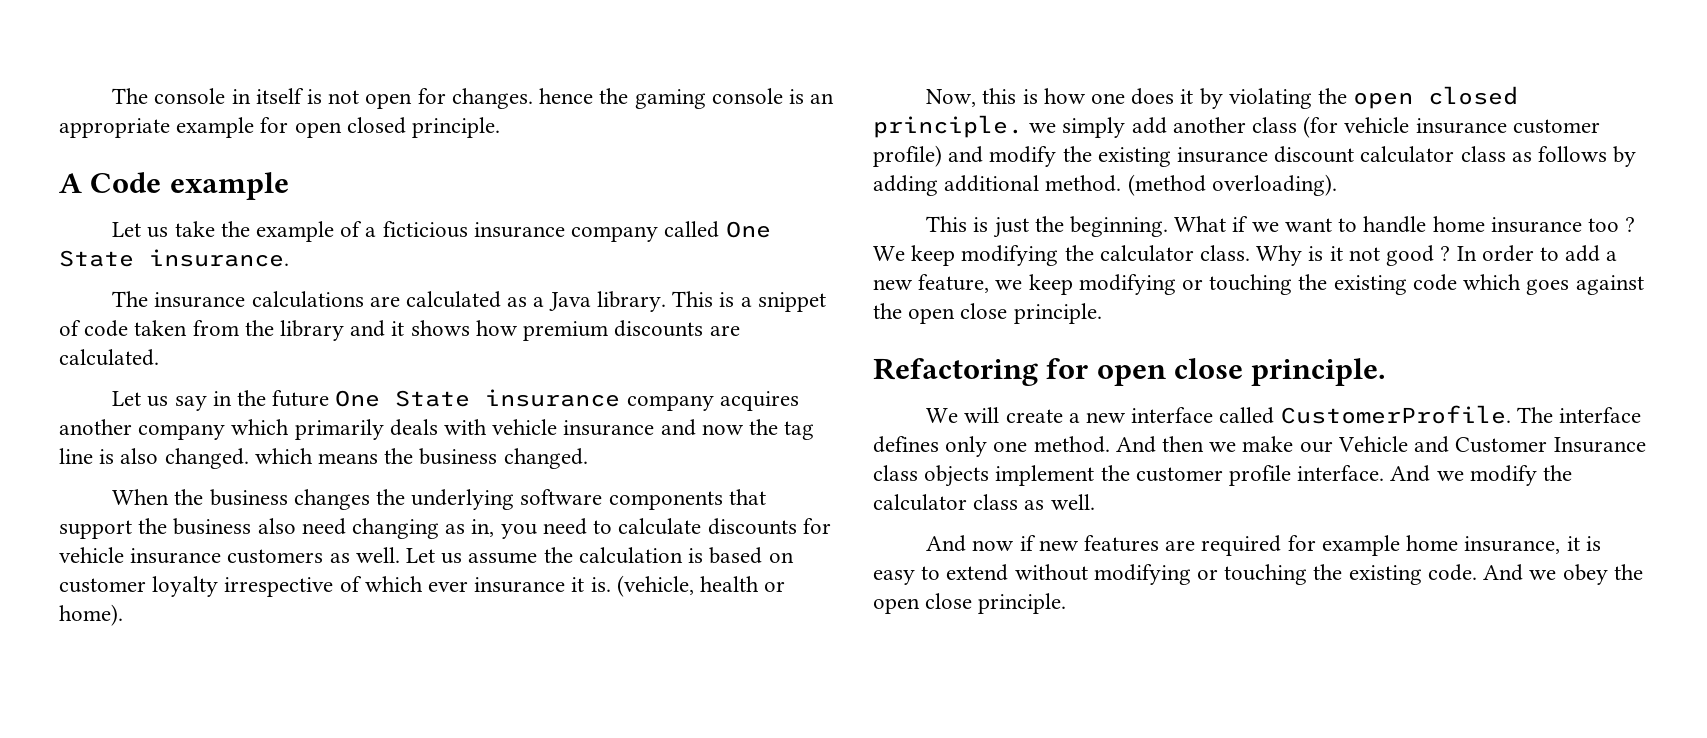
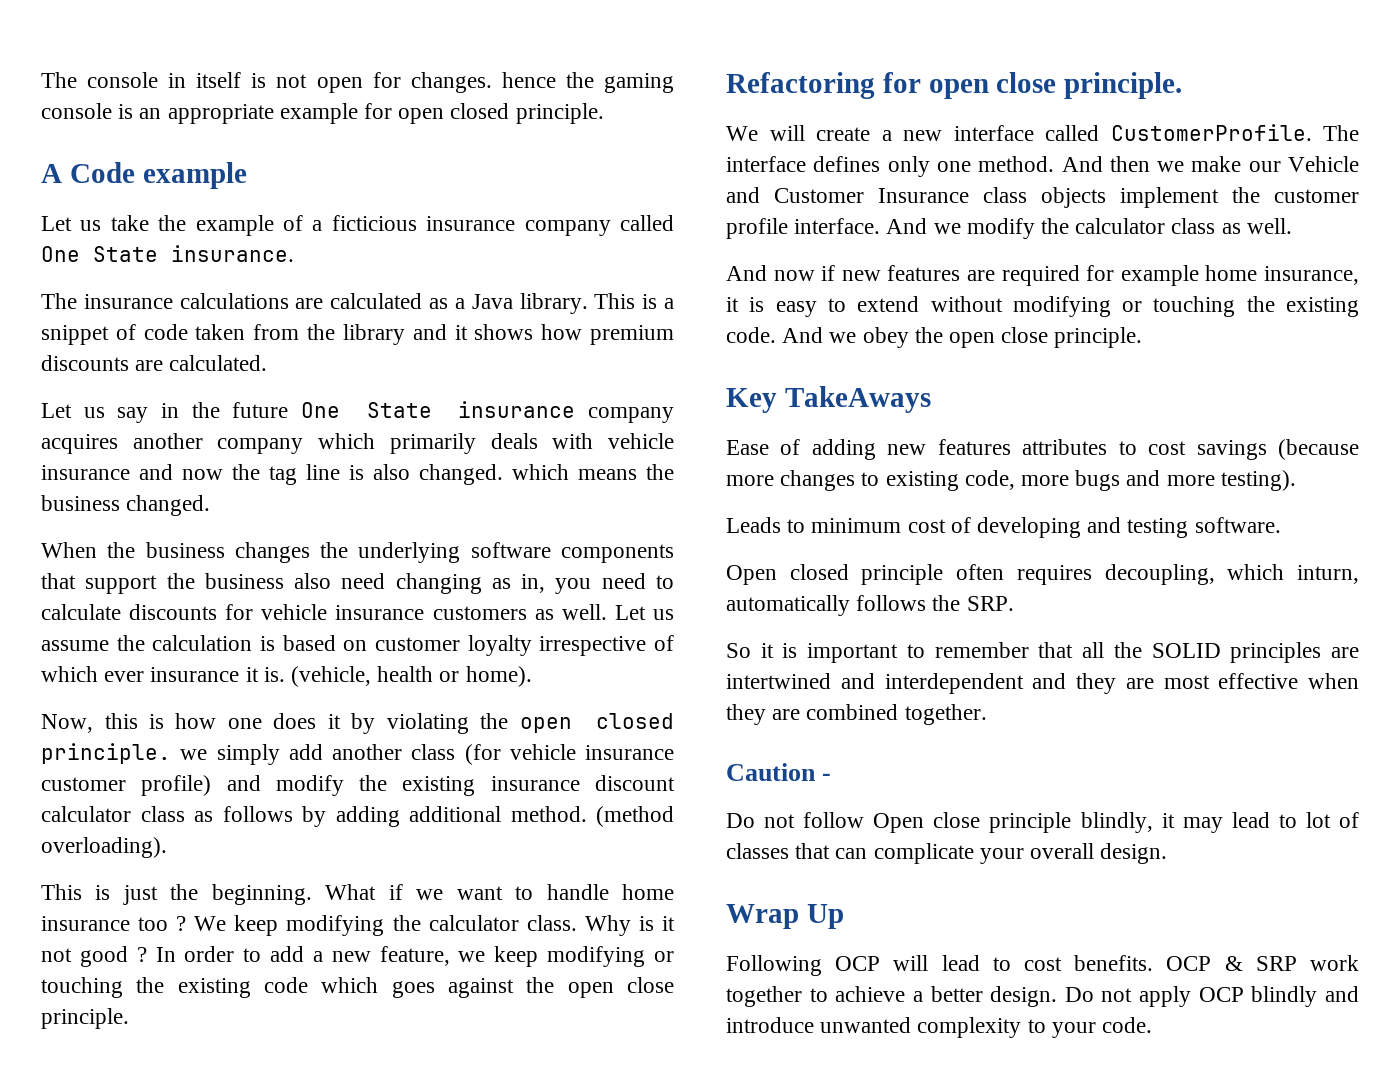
(1067, 603) none -> [726,386,931,413] [726,439,1359,460] [726,470,1296,491] [726,517,1281,538] [726,564,1359,585] [726,595,1014,616] [726,642,1359,663] [726,673,1359,694] [726,704,987,725] [726,763,832,781] [726,812,1359,833] [726,843,1168,864] [726,904,844,929] [726,955,1359,976] [726,986,1359,1007] [726,1017,1153,1038] // Key TakeAways // Ease of adding new features attributes to cost savings (because more changes to existing code, more bugs and more testing). // Leads to minimum cost of developing and testing software. // Open closed principle often requires decoupling, which inturn, automatically follows the SRP. // So it is important to remember that all the SOLID principles are intertwined and interdependent and they are most effective when they are combined together. // Caution - // Do not follow Open close principle blindly, it may lead to lot of classes that can complicate your overall design. // Wrap Up // Following OCP will lead to cost benefits. OCP & SRP work together to achieve a better design. Do not apply OCP blindly and introduce unwanted complexity to your code.

